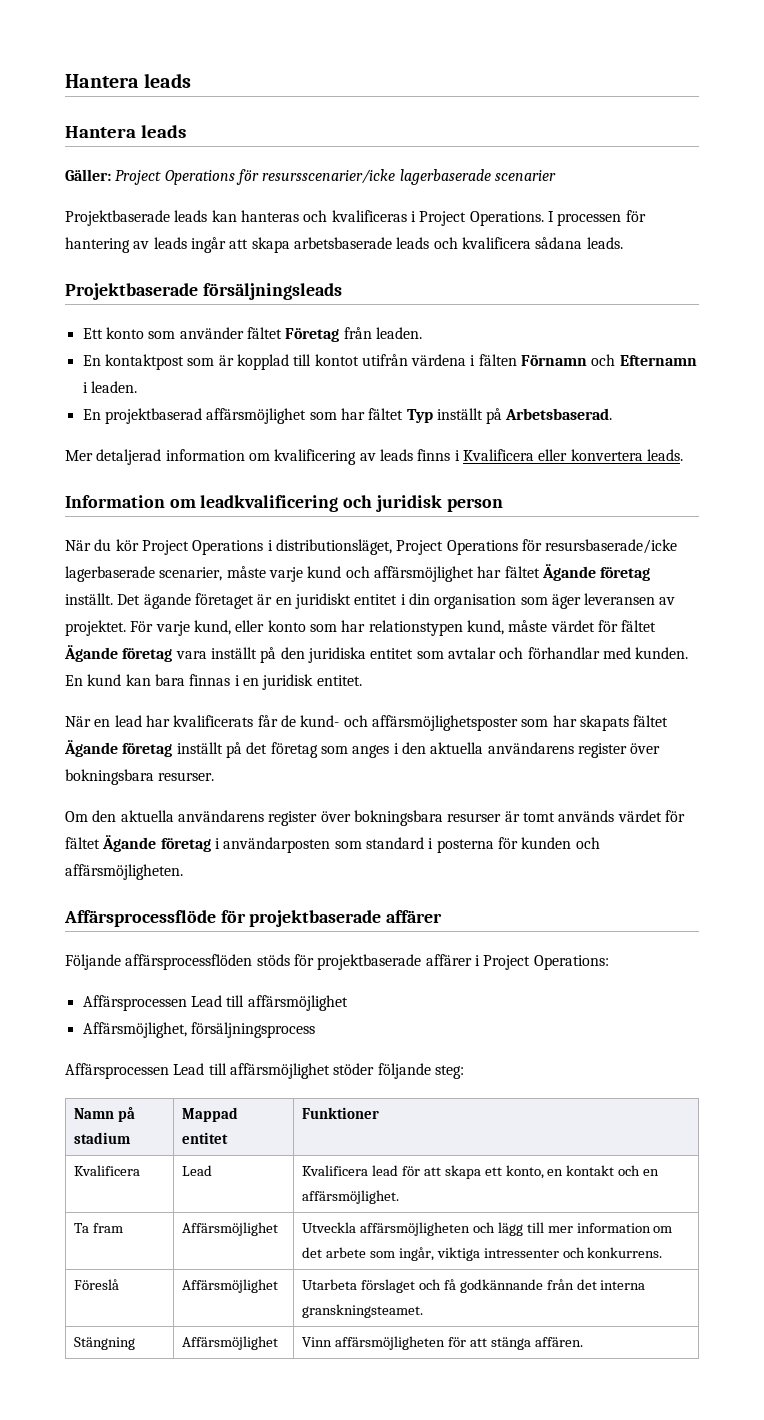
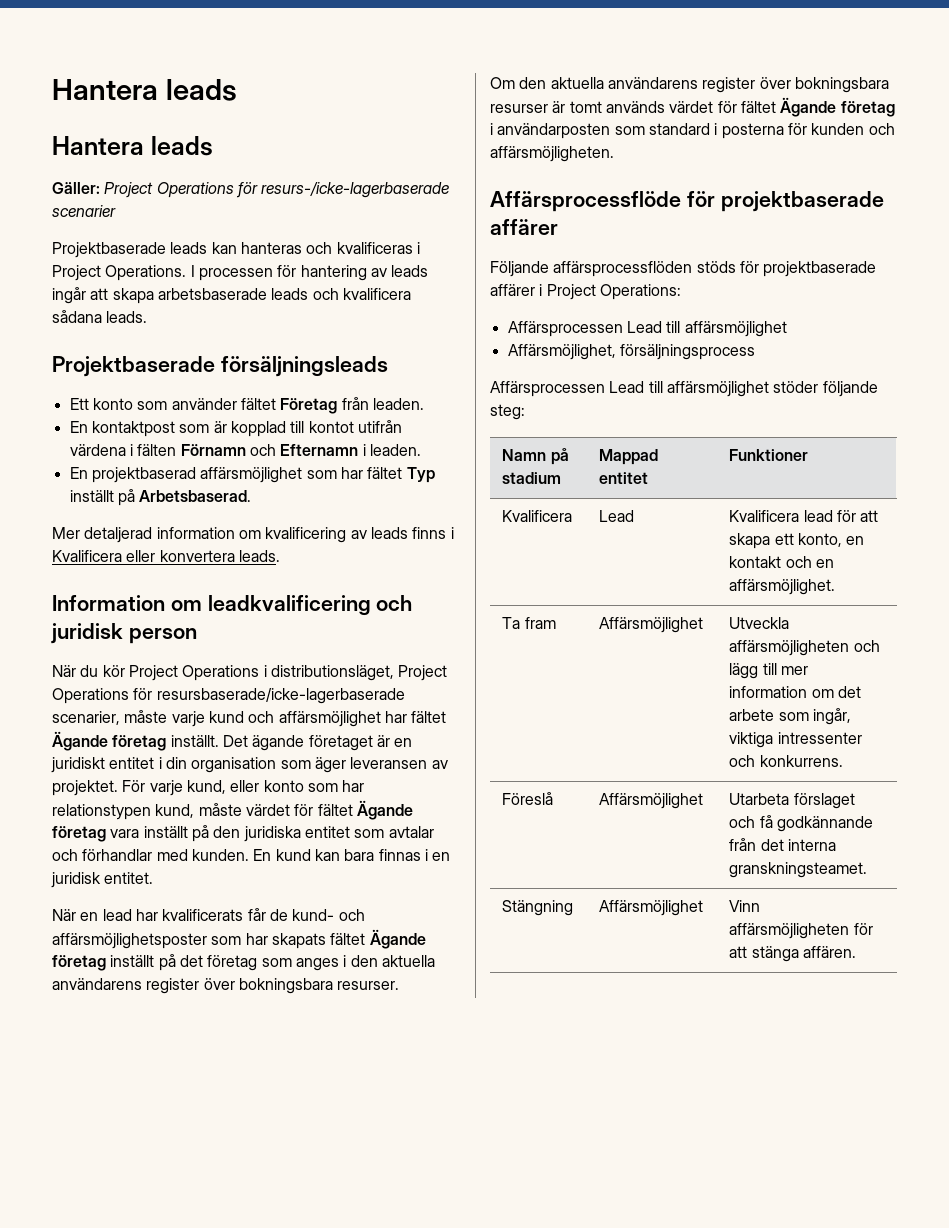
[262,169,491,185] resursscenarier/icke lagerbaserade -> [261,182,450,198] resurs-/icke-lagerbaserade
[545,539,678,554] [65,566,155,582] resursbaserade/icke lagerbaserade -> [156,688,405,704] resursbaserade/icke-lagerbaserade

